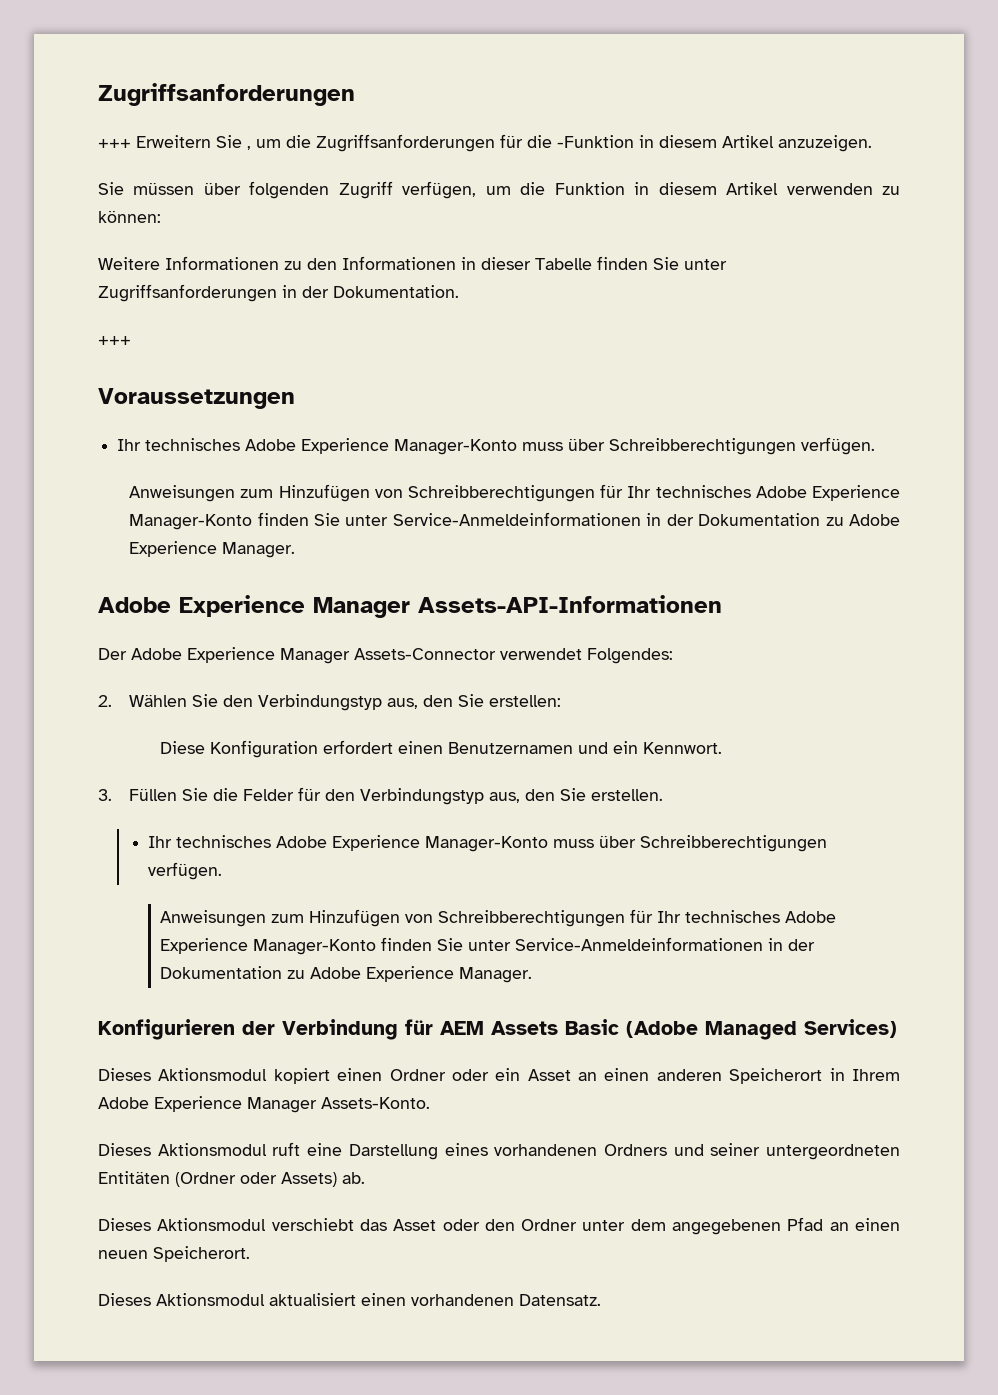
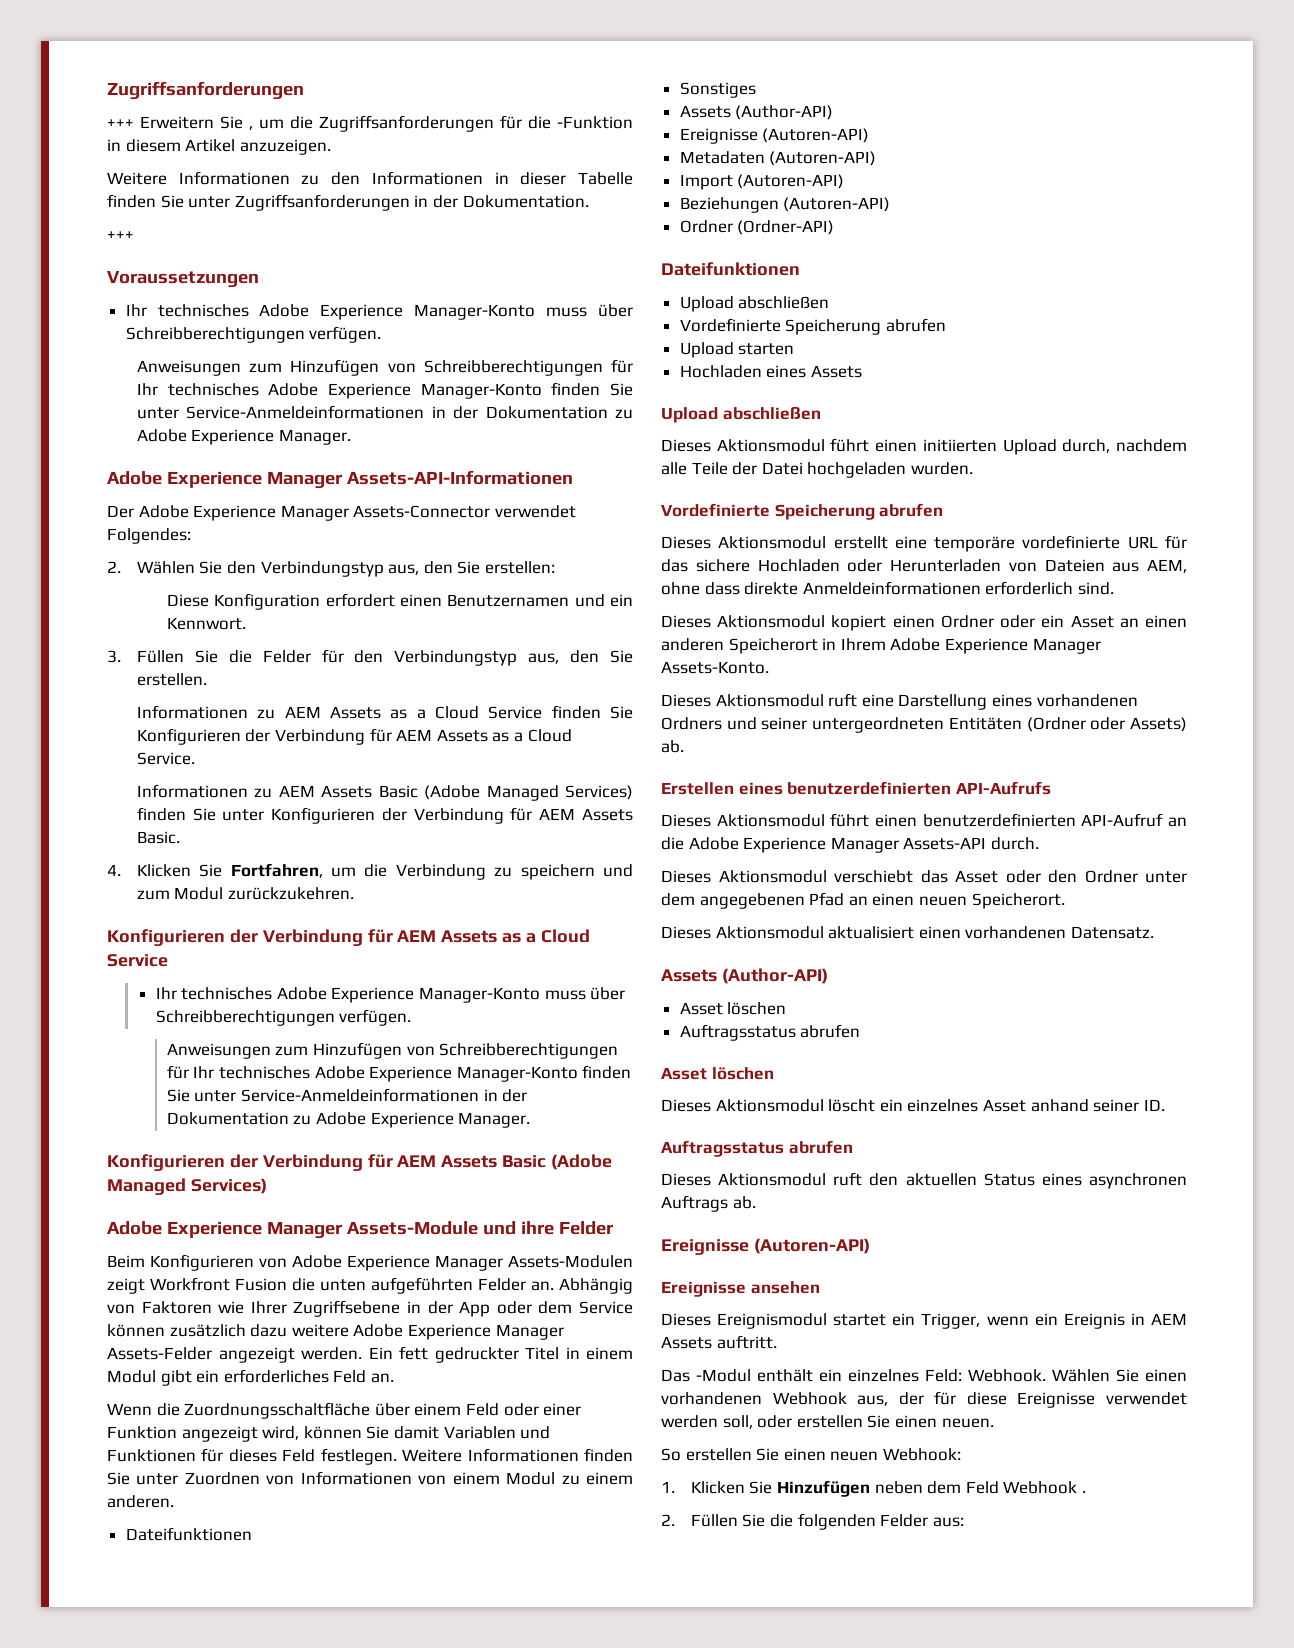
[98,181,900,199] [98,210,161,223] // Sie müssen über folgenden Zugriff verfügen, um die Funktion in diesem Artikel verwenden zu können: -> (331, 147) none
(664, 795) none -> [136,705,633,719] [136,728,572,745] [136,752,195,765] [136,784,633,801] [136,807,633,824] [136,831,180,844] [107,863,633,880] [136,887,355,900] [107,929,590,946] [107,954,168,967] // Informationen zu AEM Assets as a Cloud Service finden Sie Konfigurieren der Verbindung für AEM Assets as a Cloud Service. // Informationen zu AEM Assets Basic (Adobe Managed Services) finden Sie unter Konfigurieren der Verbindung für AEM Assets Basic. // 4. Klicken Sie Fortfahren, um die Verbindung zu speichern und zum Modul zurückzukehren. // Konfigurieren der Verbindung für AEM Assets as a Cloud Service
(897, 1028) none -> [107,1221,614,1239] [107,1254,633,1271] [107,1277,633,1294] [107,1300,634,1317] [107,1324,564,1340] [107,1346,633,1363] [107,1369,394,1386] [107,1402,582,1419] [107,1426,551,1442] [107,1448,633,1465] [107,1471,634,1485] [107,1495,174,1508] [125,1527,252,1541] [679,82,756,98] [679,105,834,120] [679,128,870,144] [679,151,877,166] [679,174,845,190] [679,197,891,213] [679,220,835,235] [661,262,800,276] [679,296,830,312] [679,318,946,335] [679,342,795,358] [679,365,862,378] [661,406,821,423] [661,438,1187,455] [661,462,973,478] [661,503,944,520] [661,535,1187,552] [661,559,1187,573] [661,581,1114,595] // Adobe Experience Manager Assets-Module und ihre Felder // Beim Konfigurieren von Adobe Experience Manager Assets-Modulen zeigt Workfront Fusion die unten aufgeführten Felder an. Abhängig von Faktoren wie Ihrer Zugriffsebene in der App oder dem Service können zusätzlich dazu weitere Adobe Experience Manager Assets-Felder angezeigt werden. Ein fett gedruckter Titel in einem Modul gibt ein erforderliches Feld an. // Wenn die Zuordnungsschaltfläche über einem Feld oder einer Funktion angezeigt wird, können Sie damit Variablen und Funktionen für dieses Feld festlegen. Weitere Informationen finden Sie unter Zuordnen von Informationen von einem Modul zu einem anderen. // Dateifunktionen // Sonstiges // Assets (Author-API) // Ereignisse (Autoren-API) // Metadaten (Autoren-API) // Import (Autoren-API) // Beziehungen (Autoren-API) // Ordner (Ordner-API) // Dateifunktionen // Upload abschließen // Vordefinierte Speicherung abrufen // Upload starten // Hochladen eines Assets // Upload abschließen // Dieses Aktionsmodul führt einen initiierten Upload durch, nachdem alle Teile der Datei hochgeladen wurden. // Vordefinierte Speicherung abrufen // Dieses Aktionsmodul erstellt eine temporäre vordefinierte URL für das sichere Hochladen oder Herunterladen von Dateien aus AEM, ohne dass direkte Anmeldeinformationen erforderlich sind.
(365, 1178) none -> [661,781,1051,795] [661,813,1187,827] [661,837,1039,853] // Erstellen eines benutzerdefinierten API-Aufrufs // Dieses Aktionsmodul führt einen benutzerdefinierten API-Aufruf an die Adobe Experience Manager Assets-API durch.
(601, 1300) none -> [661,968,828,984] [679,1002,787,1015] [679,1024,861,1041] [661,1067,774,1080] [661,1099,1165,1112] [661,1140,853,1157] [661,1172,1187,1189] [661,1195,756,1212] [661,1238,870,1255] [661,1281,820,1297] [661,1313,1187,1329] [661,1335,777,1349] [661,1369,1187,1382] [661,1391,1187,1408] [661,1415,994,1429] [661,1448,961,1461] [661,1480,1087,1497] [661,1513,964,1530] // Assets (Author-API) // Asset löschen // Auftragsstatus abrufen // Asset löschen // Dieses Aktionsmodul löscht ein einzelnes Asset anhand seiner ID. // Auftragsstatus abrufen // Dieses Aktionsmodul ruft den aktuellen Status eines asynchronen Auftrags ab. // Ereignisse (Autoren-API) // Ereignisse ansehen // Dieses Ereignismodul startet ein Trigger, wenn ein Ereignis in AEM Assets auftritt. // Das -Modul enthält ein einzelnes Feld: Webhook. Wählen Sie einen vorhandenen Webhook aus, der für diese Ereignisse verwendet werden soll, oder erstellen Sie einen neuen. // So erstellen Sie einen neuen Webhook: // 1. Klicken Sie Hinzufügen neben dem Feld Webhook . // 2. Füllen Sie die folgenden Felder aus:

